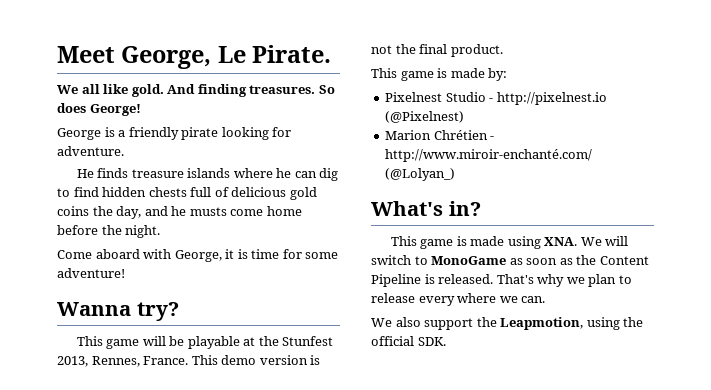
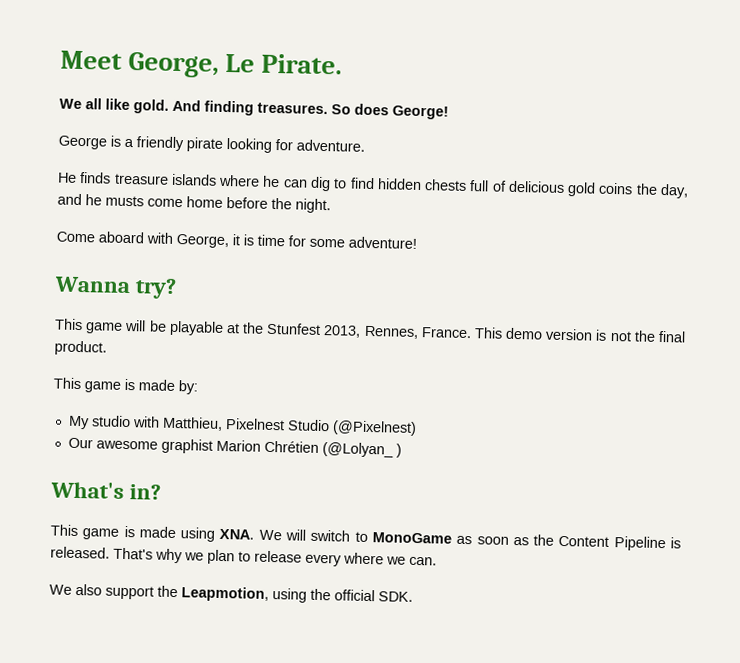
[385,92,607,105] [385,111,465,123] [385,130,495,140] [385,149,593,162] [385,168,456,181] Pixelnest Studio - http://pixelnest.io (@Pixelnest) // Marion Chrétien - http://www.miroir-enchanté.com/ (@Lolyan_) -> [67,415,417,436] [67,437,402,458] My studio with Matthieu, Pixelnest Studio (@Pixelnest) // Our awesome graphist Marion Chrétien (@Lolyan_ )

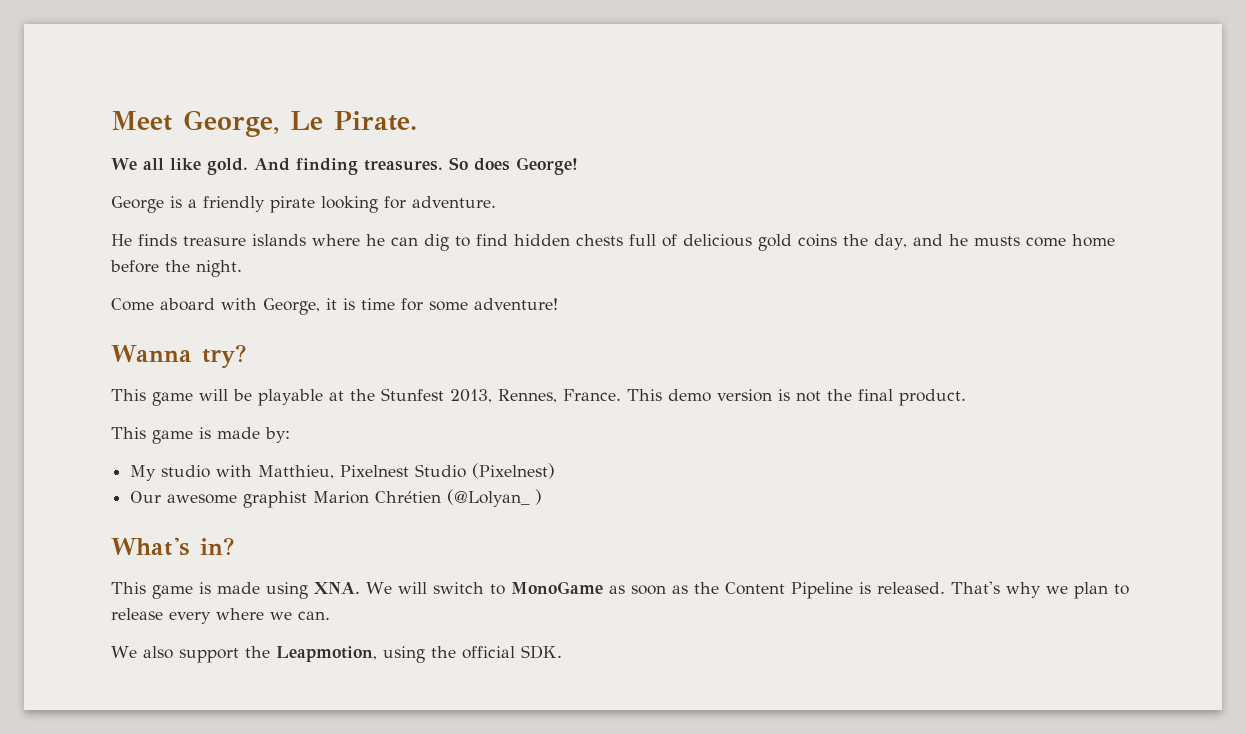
[331,420,417,436] (@Pixelnest) -> [472,463,556,479] (Pixelnest)

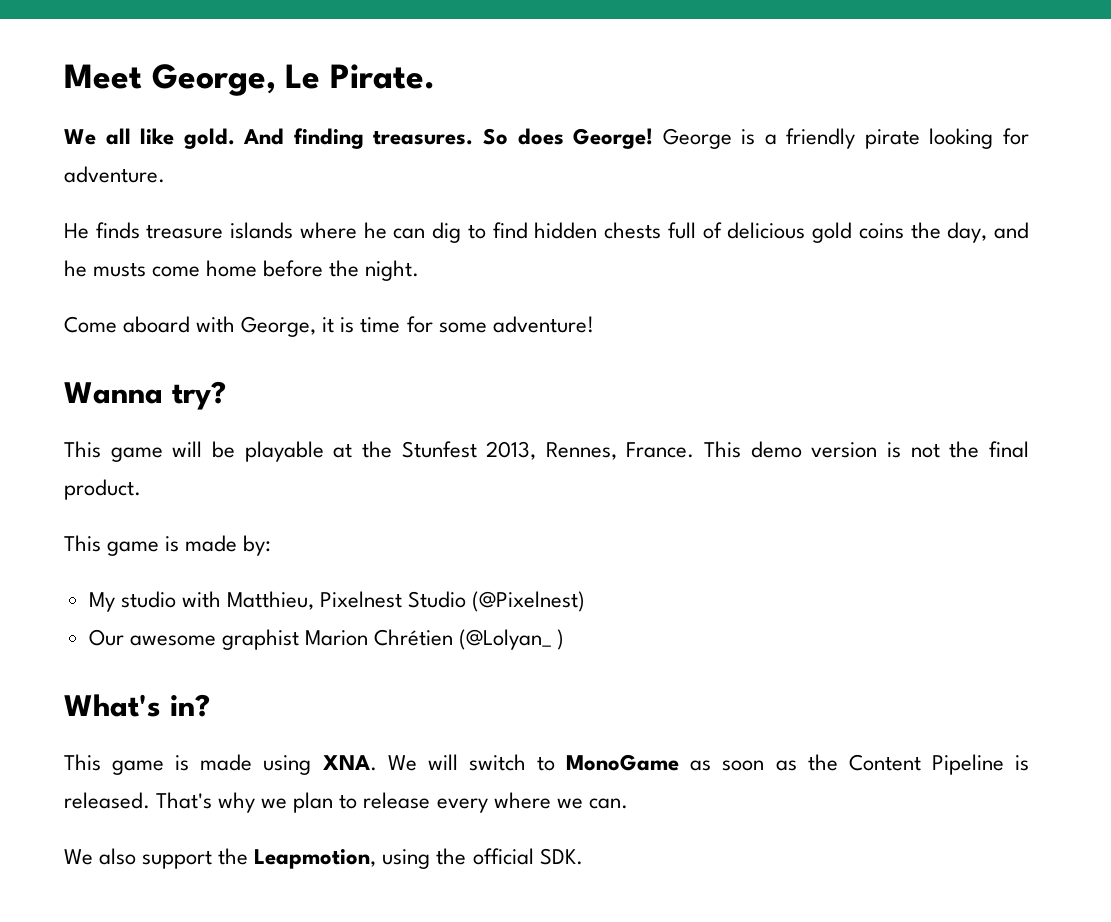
(578, 166) // -> (654, 138) none
[472,463,556,479] (Pixelnest) -> [472,591,586,612] (@Pixelnest)

